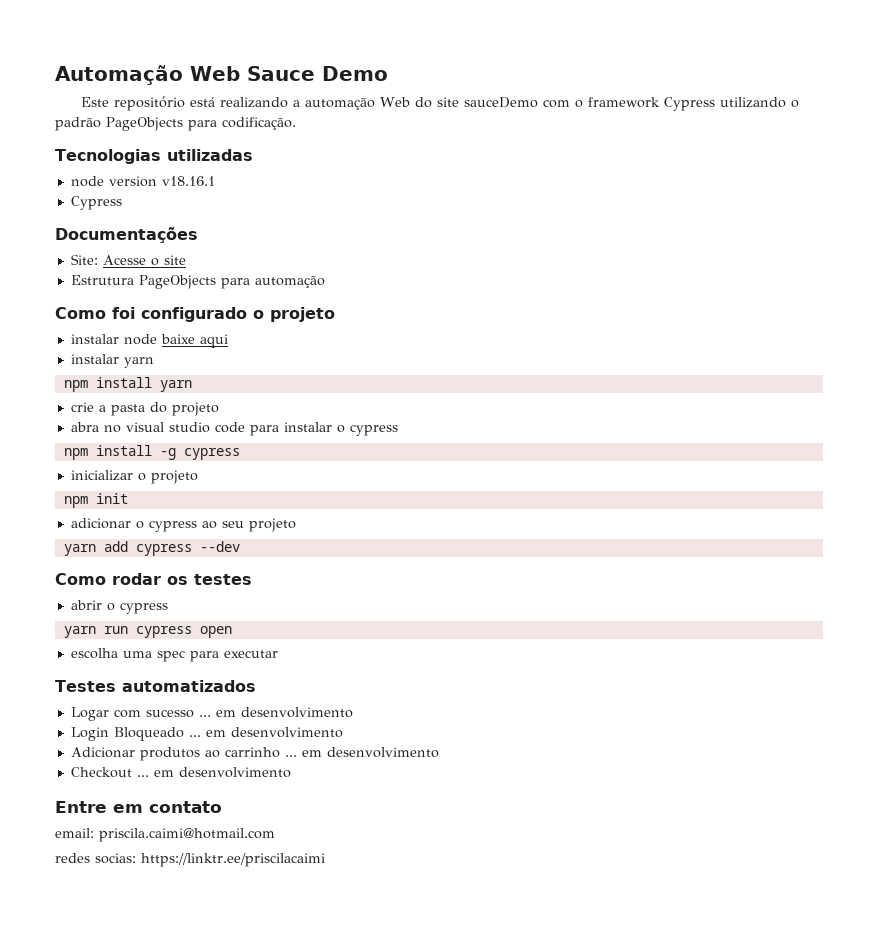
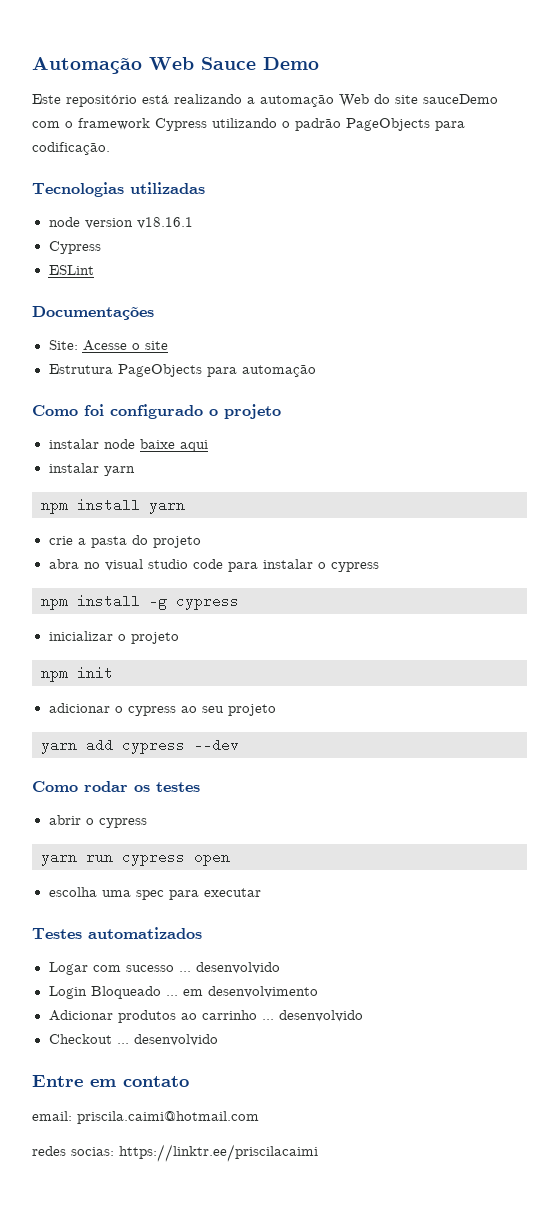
(122, 203) none -> [48,265,94,275] // ESLint
[215,707,353,718] em desenvolvimento -> [195,962,280,974] desenvolvido
[301,747,439,758] em desenvolvimento -> [278,1010,363,1022] desenvolvido
[153,767,291,778] em desenvolvimento -> [133,1034,218,1046] desenvolvido

